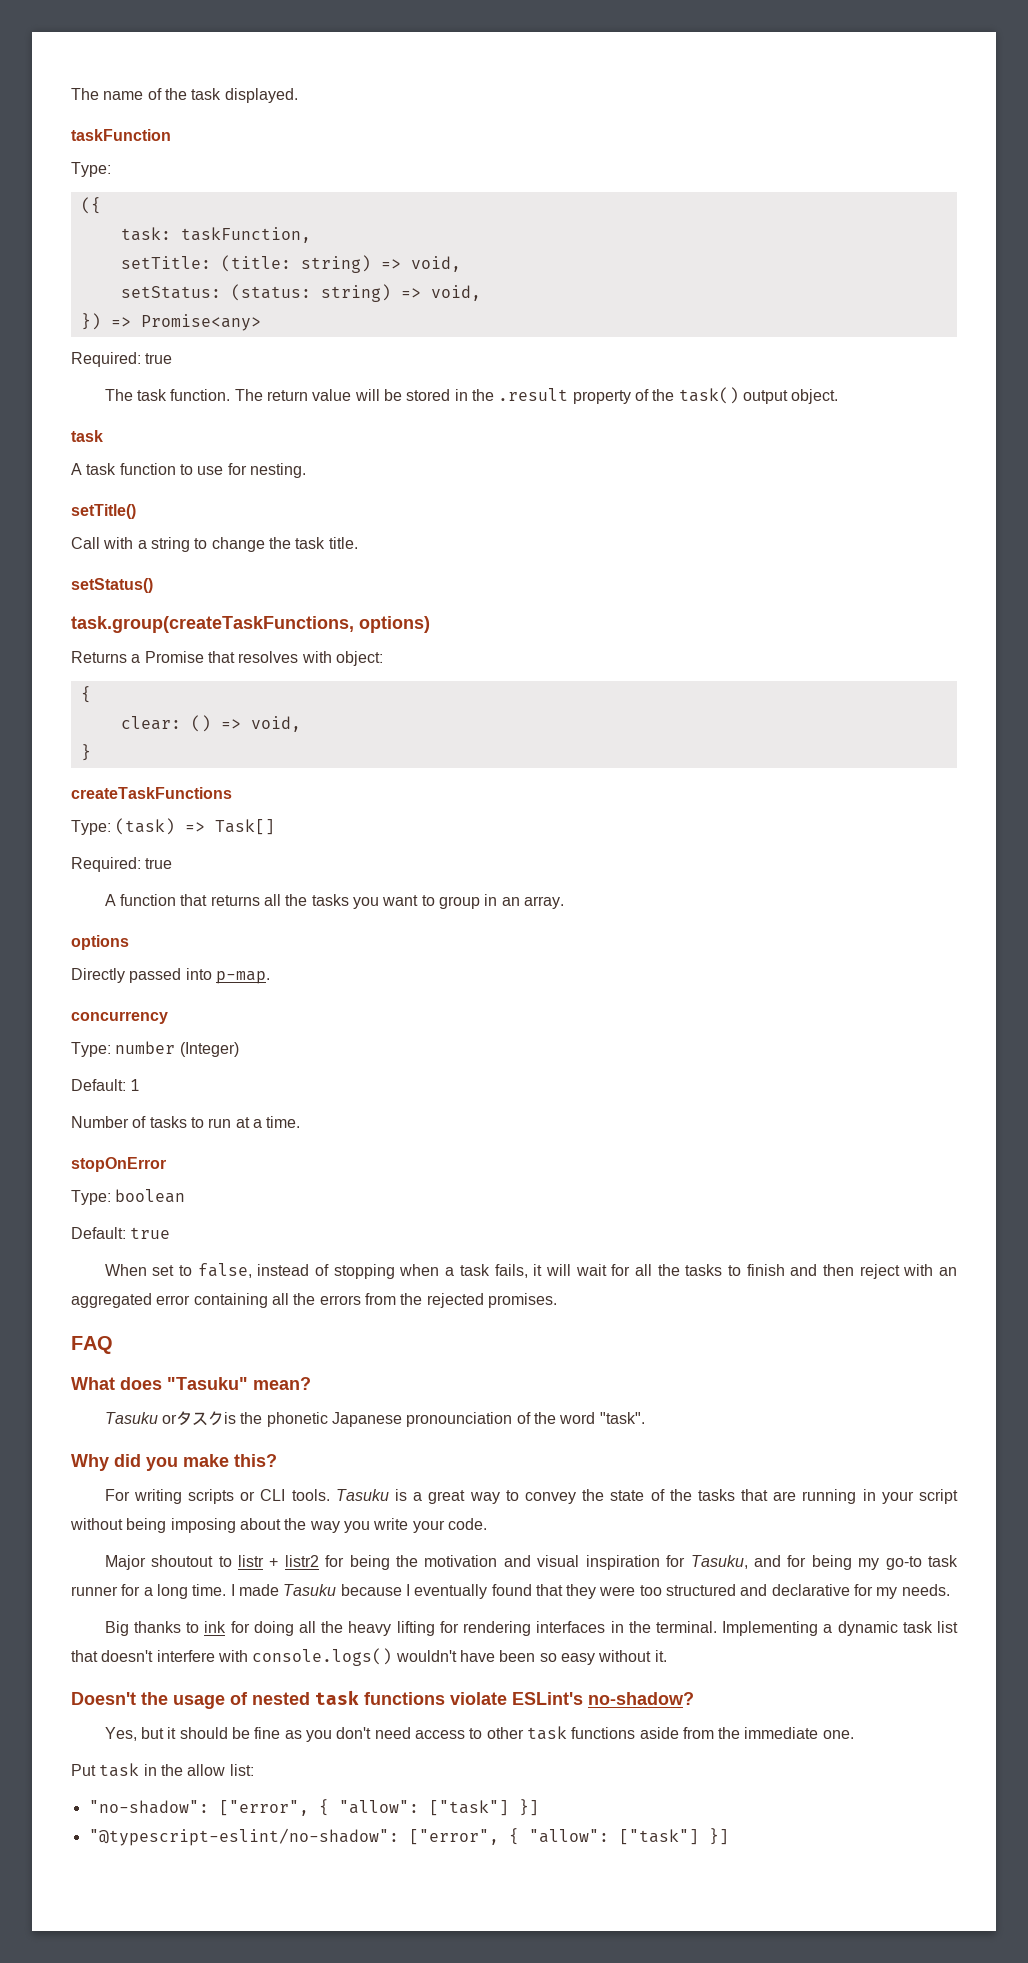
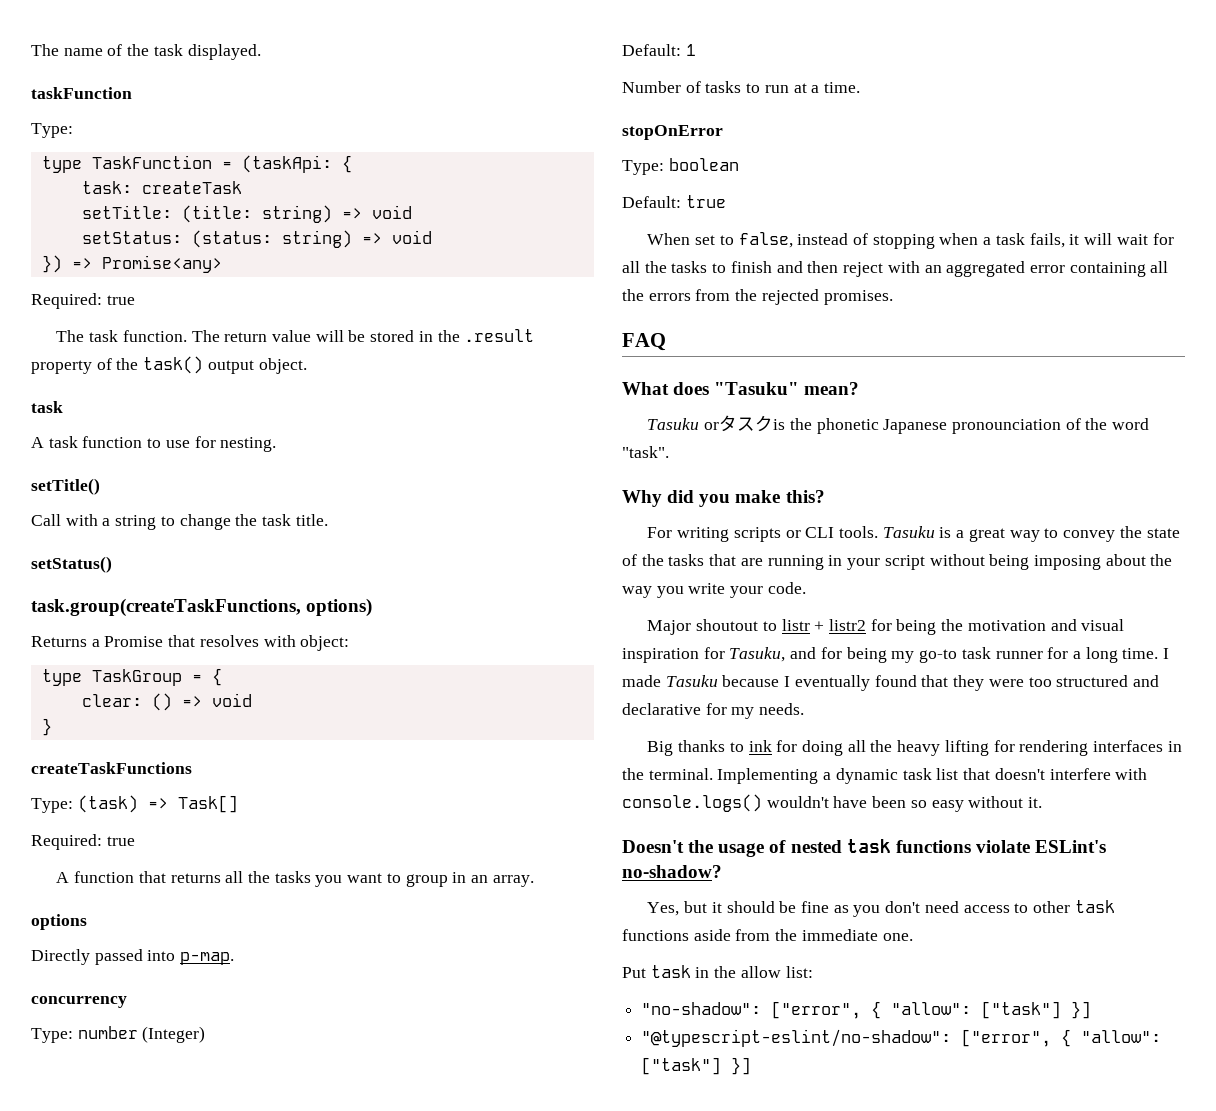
[80,197,101,214] ({ -> [41,155,352,173] type TaskFunction = (taskApi: {
[180,227,311,243] taskFunction, -> [141,181,242,194] createTask
[410,256,461,272] void, -> [371,205,412,219] void
[430,285,481,301] void, -> [391,230,432,244] void
(383, 658) none -> [41,669,202,686] type TaskGroup =
[250,716,301,732] void, -> [211,693,252,707] void

